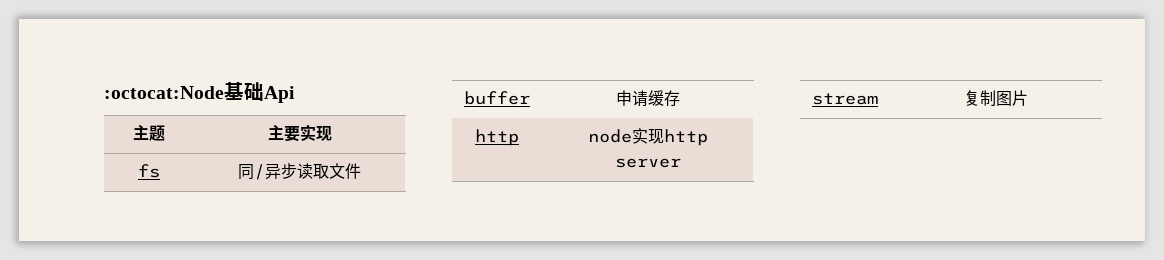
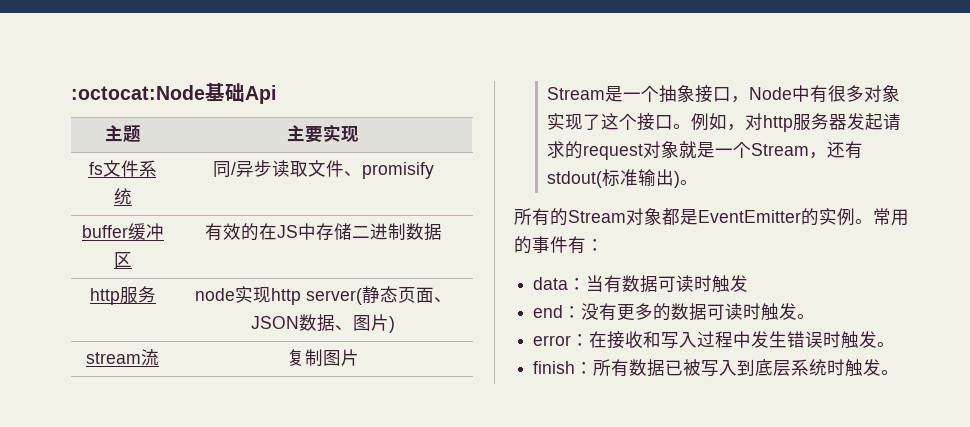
(160, 171) none -> [102,160,157,177] [113,188,132,205] 文件系统
(361, 171) none -> [343,162,434,179] 、promisify
[615,90,680,107] [475,129,519,146] | 申请缓存 // http -> [127,223,164,240] [113,252,132,268] [204,223,442,241] [89,286,156,305] 缓冲区 | 有效的在JS中存储二进制数据 // http服务
[614,158,681,168] server -> [305,286,452,305] [251,314,395,333] server(静态页面、JSON数据、图片)
(878, 99) none -> [141,349,159,366] 流
(1028, 98) none -> [547,85,901,103] [547,113,902,132] [547,141,864,160] [547,169,699,188] [514,208,909,226] [514,236,604,254] [533,275,749,293] [533,303,816,321] [533,331,896,349] [533,359,900,377] // Stream是一个抽象接口，Node中有很多对象实现了这个接口。例如，对http服务器发起请求的request对象就是一个Stream，还有stdout(标准输出)。 // 所有的Stream对象都是EventEmitter的实例。常用的事件有： // data：当有数据可读时触发 // end：没有更多的数据可读时触发。 // error：在接收和写入过程中发生错误时触发。 // finish：所有数据已被写入到底层系统时触发。

